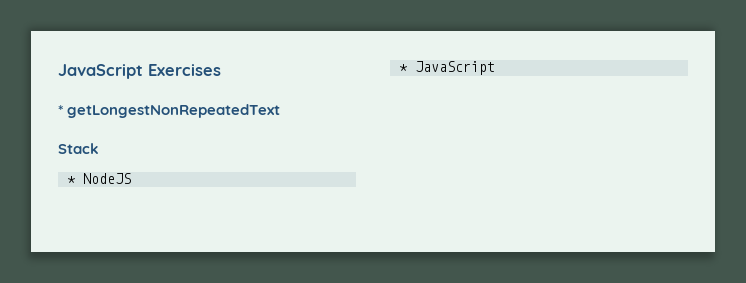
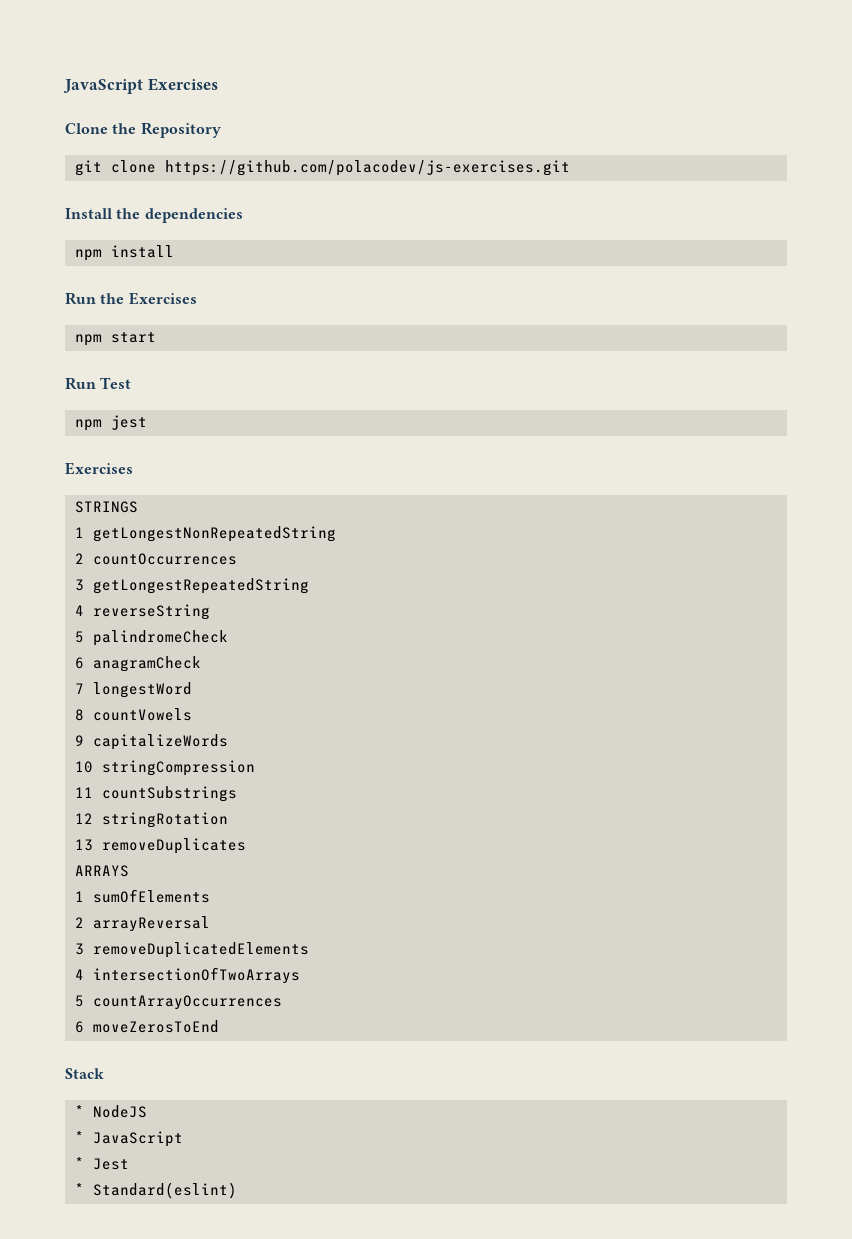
[58,104,281,118] * getLongestNonRepeatedText -> [65,122,221,138] [74,160,570,176] [65,208,243,223] [74,245,174,261] [65,292,197,305] [74,332,156,346] [65,377,132,390] [74,415,147,431] [65,462,133,475] [74,501,138,513] [74,526,336,542] [74,553,237,565] [74,578,309,594] [74,604,210,620] [74,630,228,646] [74,656,201,672] [74,682,192,698] [74,708,192,721] [74,734,228,750] [74,760,255,776] [74,786,237,802] [74,812,228,828] [74,838,246,854] [74,865,129,877] [74,889,210,903] [74,916,210,932] [74,942,309,958] [74,967,300,984] [74,995,282,1010] [74,1020,219,1033] Clone the Repository // git clone https://github.com/polacodev/js-exercises.git // Install the dependencies // npm install // Run the Exercises // npm start // Run Test // npm jest // Exercises // STRINGS // 1 getLongestNonRepeatedString // 2 countOccurrences // 3 getLongestRepeatedString // 4 reverseString // 5 palindromeCheck // 6 anagramCheck // 7 longestWord // 8 countVowels // 9 capitalizeWords // 10 stringCompression // 11 countSubstrings // 12 stringRotation // 13 removeDuplicates // ARRAYS // 1 sumOfElements // 2 arrayReversal // 3 removeDuplicatedElements // 4 intersectionOfTwoArrays // 5 countArrayOccurrences // 6 moveZerosToEnd
(495, 68) none -> [74,1157,129,1170] [74,1182,237,1199] // * Jest // * Standard(eslint)

